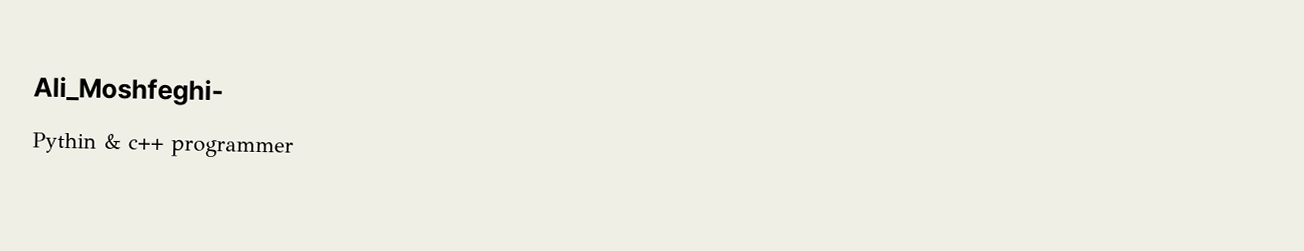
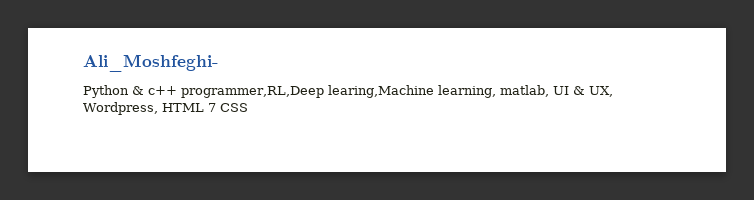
[32,132,97,154] Pythin -> [83,85,129,98] Python
[171,139,294,159] programmer -> [181,85,613,98] [83,102,248,115] programmer,RL,Deep learing,Machine learning, matlab, UI & UX, Wordpress, HTML 7 CSS

